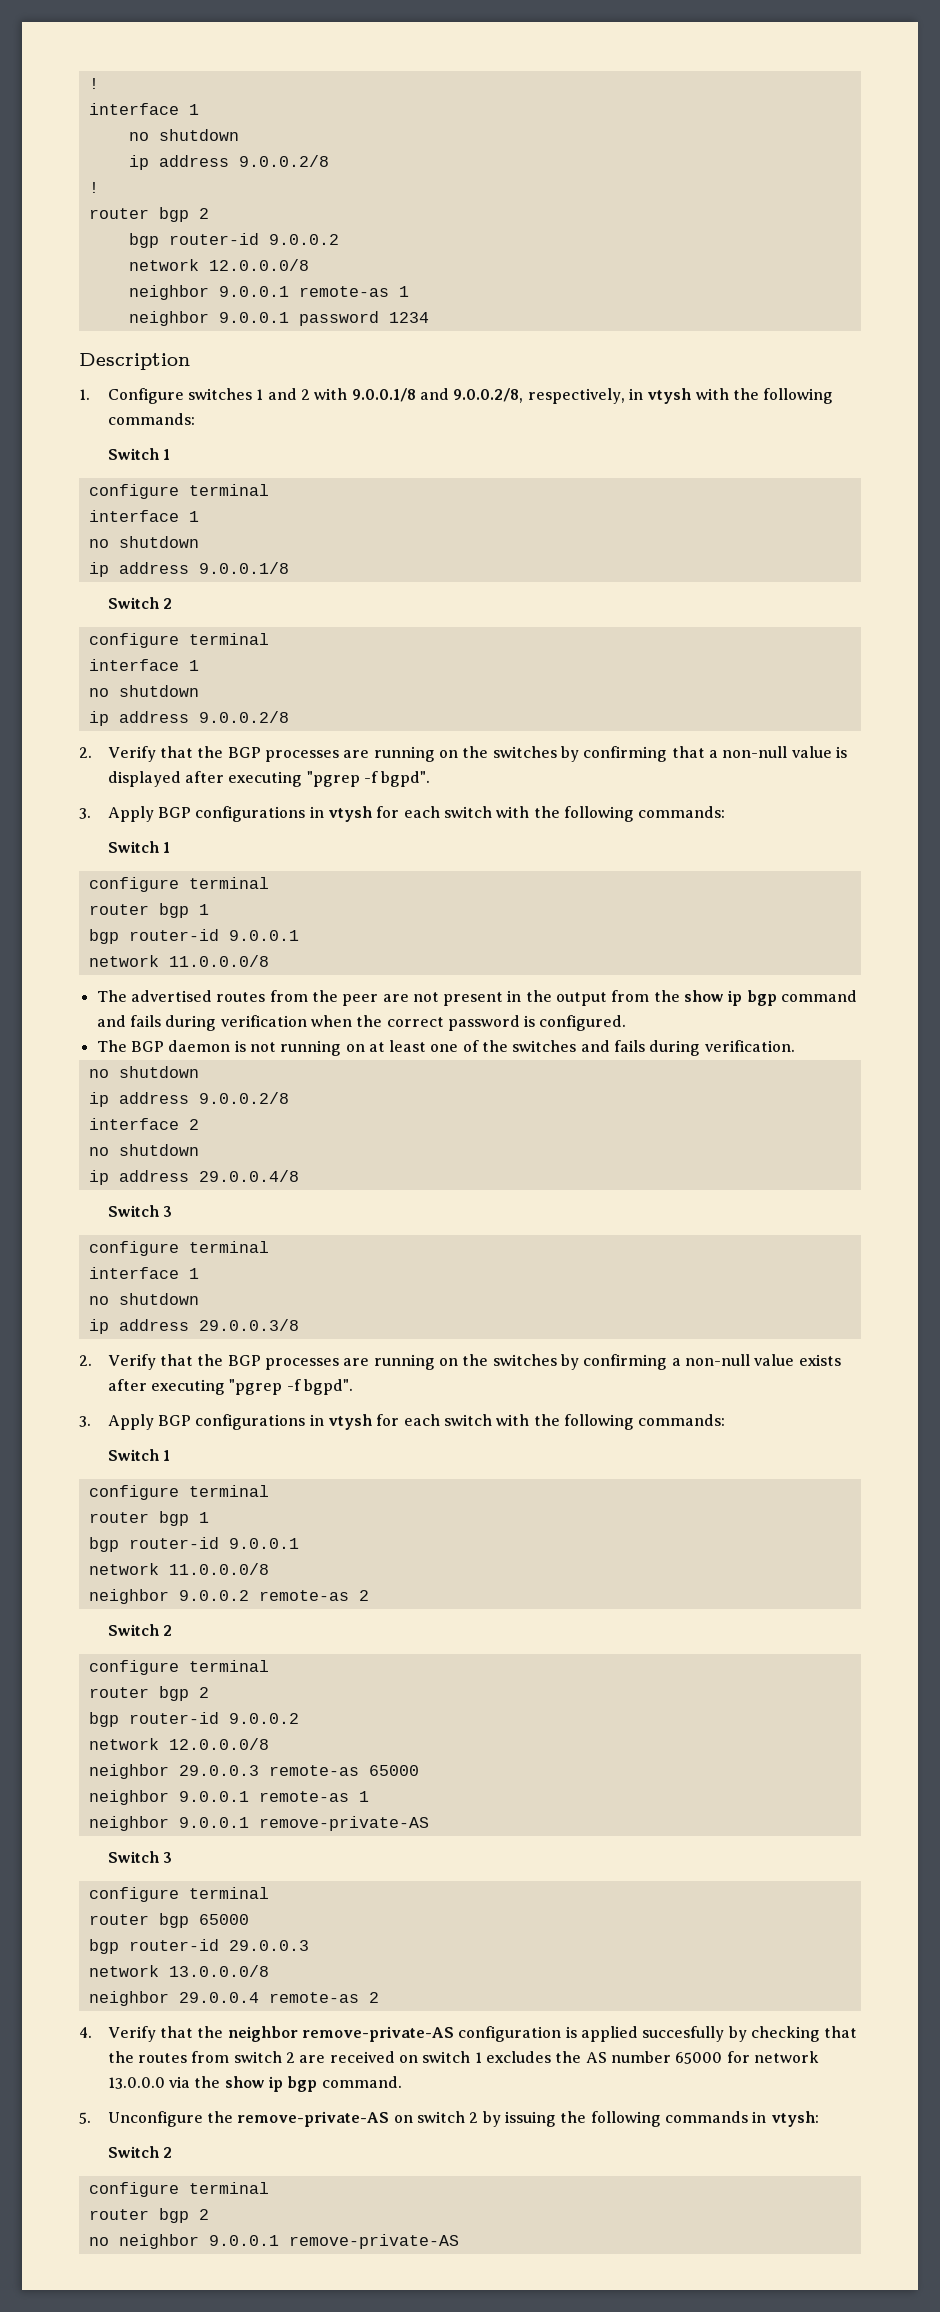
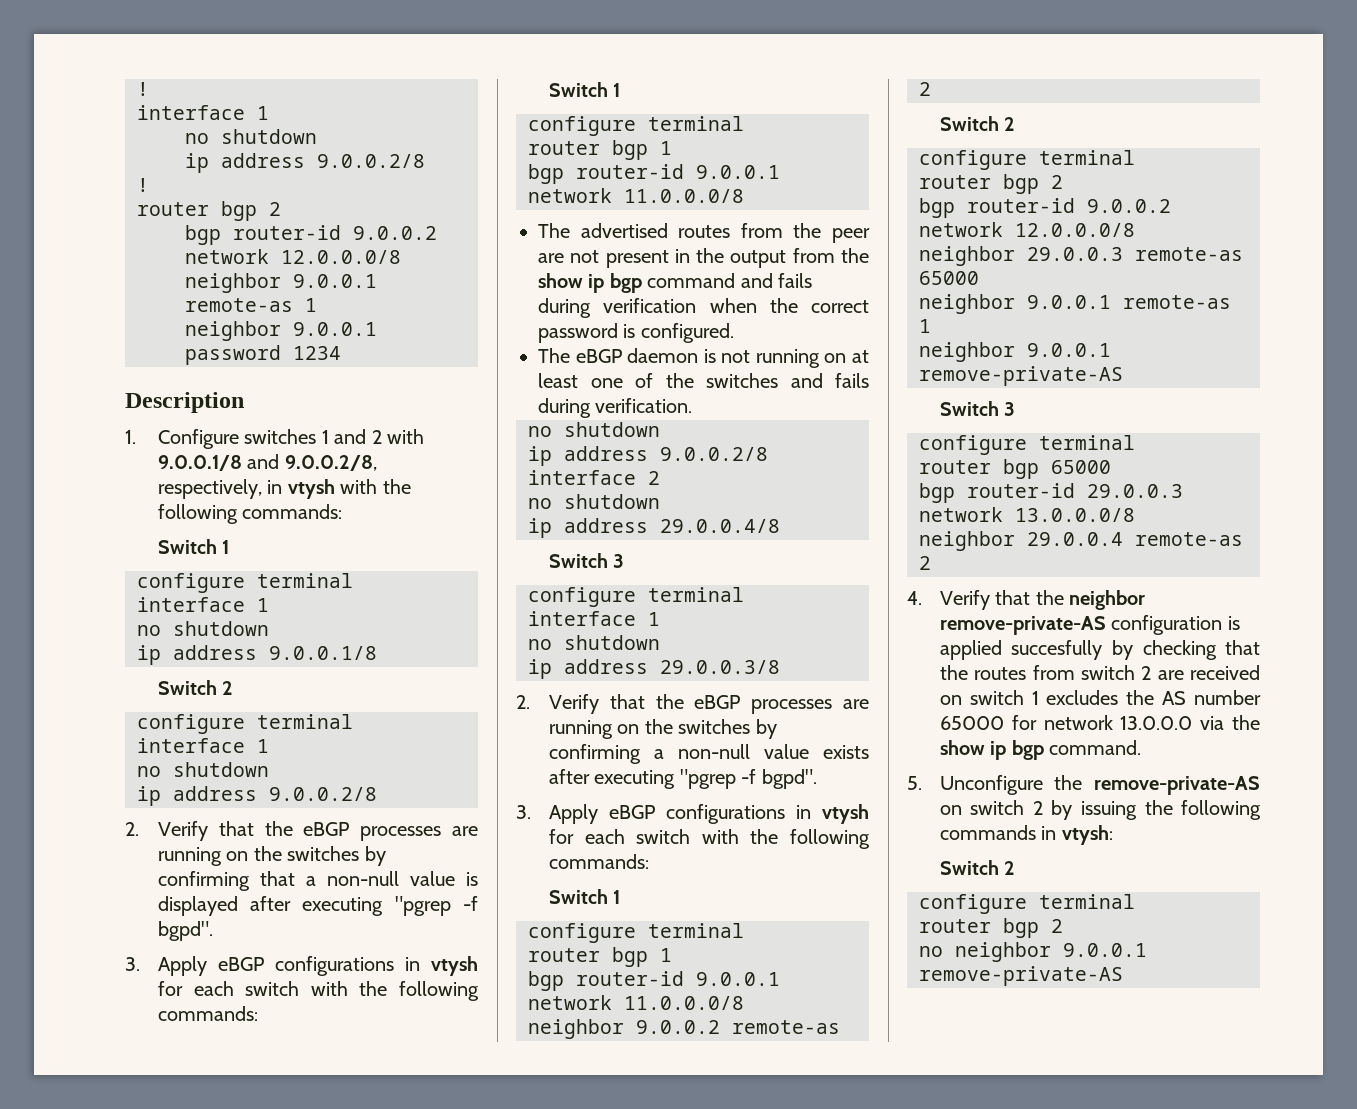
[227,747,261,758] BGP -> [303,822,350,836] eBGP
[158,807,192,818] BGP -> [217,957,264,971] eBGP
[130,1041,164,1052] BGP -> [575,349,622,363] eBGP
[227,1355,261,1366] BGP -> [694,695,741,709] eBGP
[158,1415,192,1426] BGP -> [608,805,655,819] eBGP

